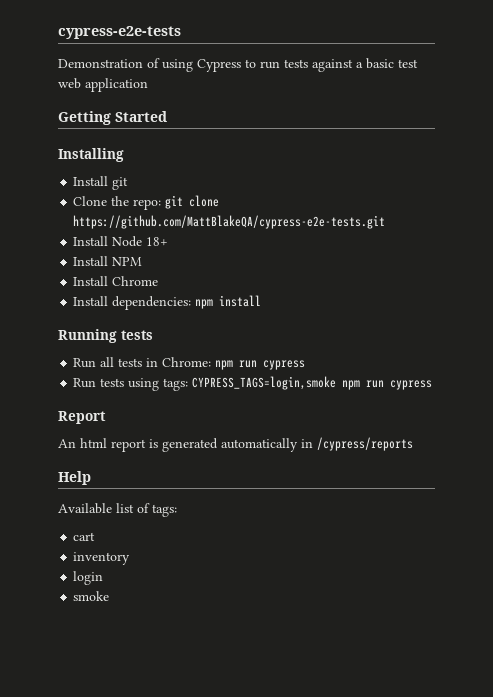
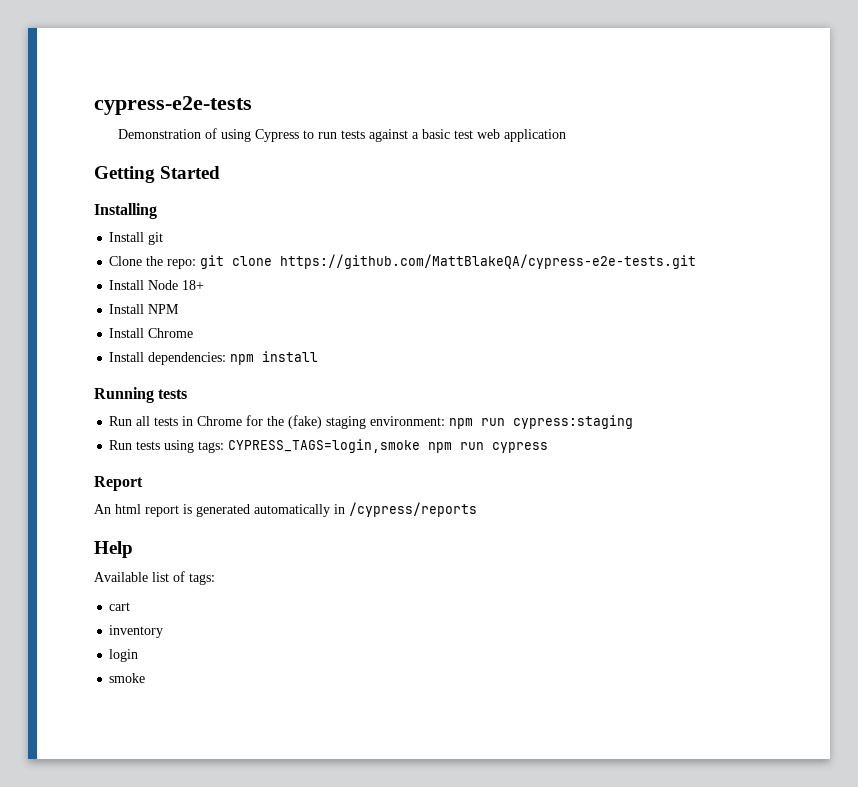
[162,357,306,370] Chrome: npm run cypress -> [197,415,634,429] Chrome for the (fake) staging environment: npm run cypress:staging

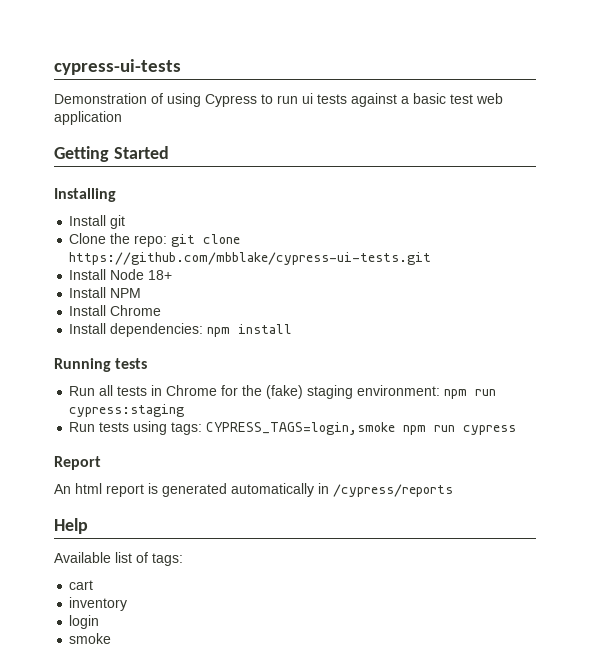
[94,96,252,115] cypress-e2e-tests -> [54,59,181,75] cypress-ui-tests
(337, 135) none -> [302,93,313,104] ui
[280,254,697,269] https://github.com/MattBlakeQA/cypress-e2e-tests.git -> [69,252,432,265] https://github.com/mbblake/cypress-ui-tests.git

